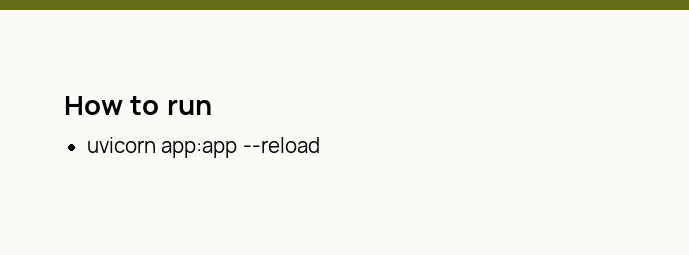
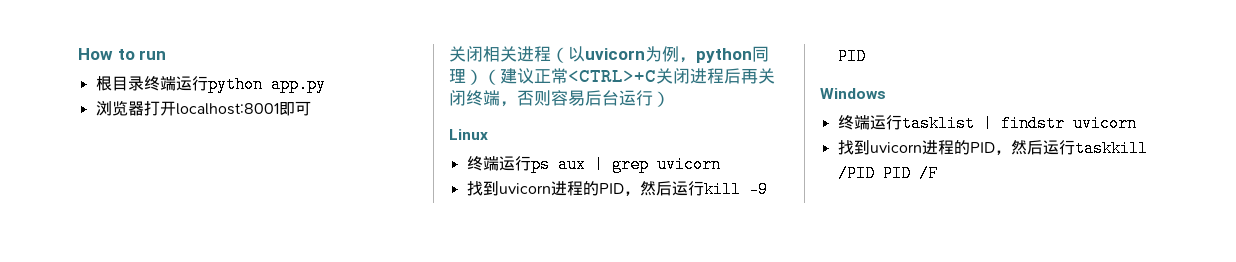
[86,137,320,158] uvicorn app:app --reload -> [95,76,326,93] [95,100,311,116] [449,46,769,63] [449,68,775,85] [449,90,670,107] [449,129,488,140] [466,156,721,173] [466,181,768,198] [837,48,866,65] [820,88,886,99] [837,115,1137,132] [837,140,1148,157] [837,165,938,182] 根目录终端运行python app.py // 浏览器打开localhost:8001即可 // 关闭相关进程（以uvicorn为例，python同理）（建议正常<CTRL>+C关闭进程后再关闭终端，否则容易后台运行） // Linux // 终端运行ps aux | grep uvicorn // 找到uvicorn进程的PID，然后运行kill -9 PID // Windows // 终端运行tasklist | findstr uvicorn // 找到uvicorn进程的PID，然后运行taskkill /PID PID /F

